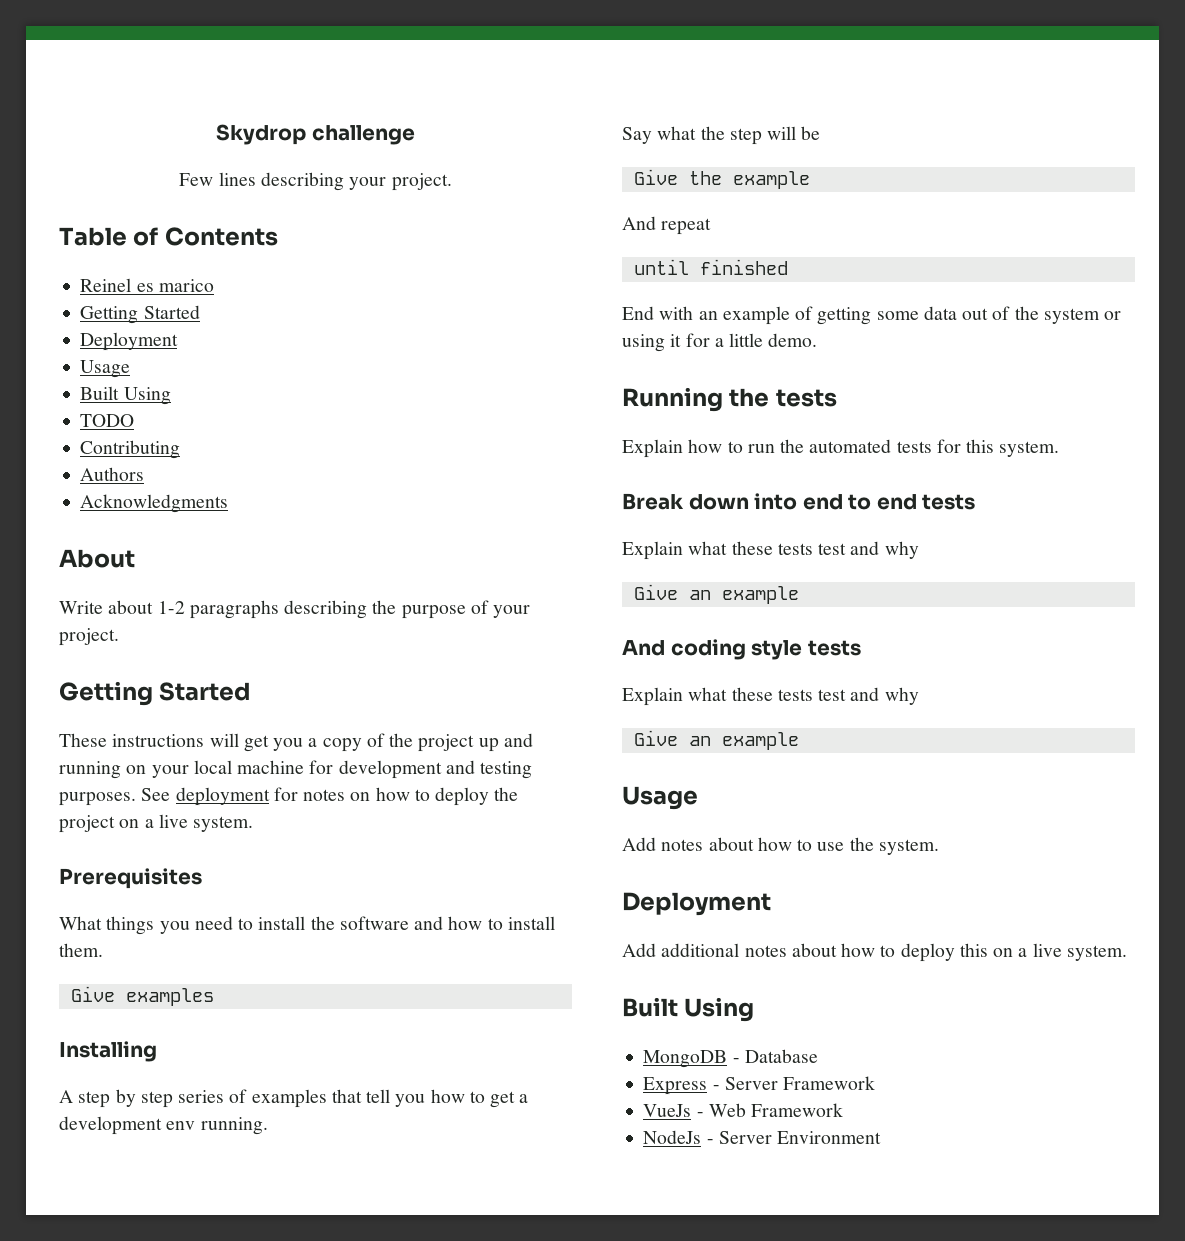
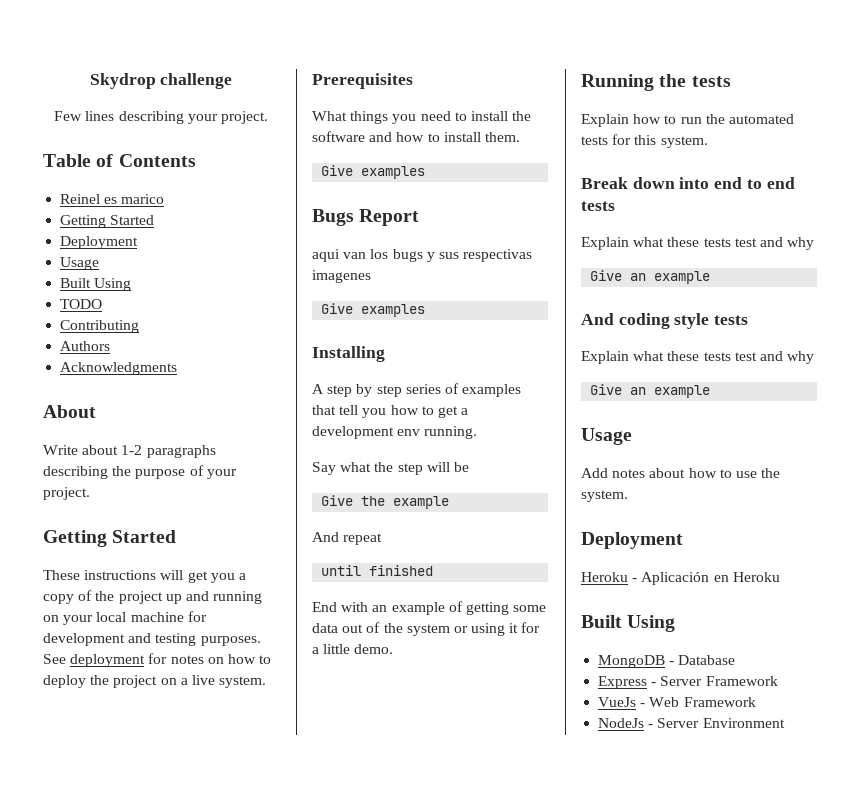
(214, 997) none -> [312,209,420,226] [312,249,533,262] [312,270,371,283] [321,303,426,317] // Bugs Report // aqui van los bugs y sus respectivas imagenes // Give examples
[622,943,1127,962] Add additional notes about how to deploy this on a live system. -> [581,572,780,585] Heroku - Aplicación en Heroku

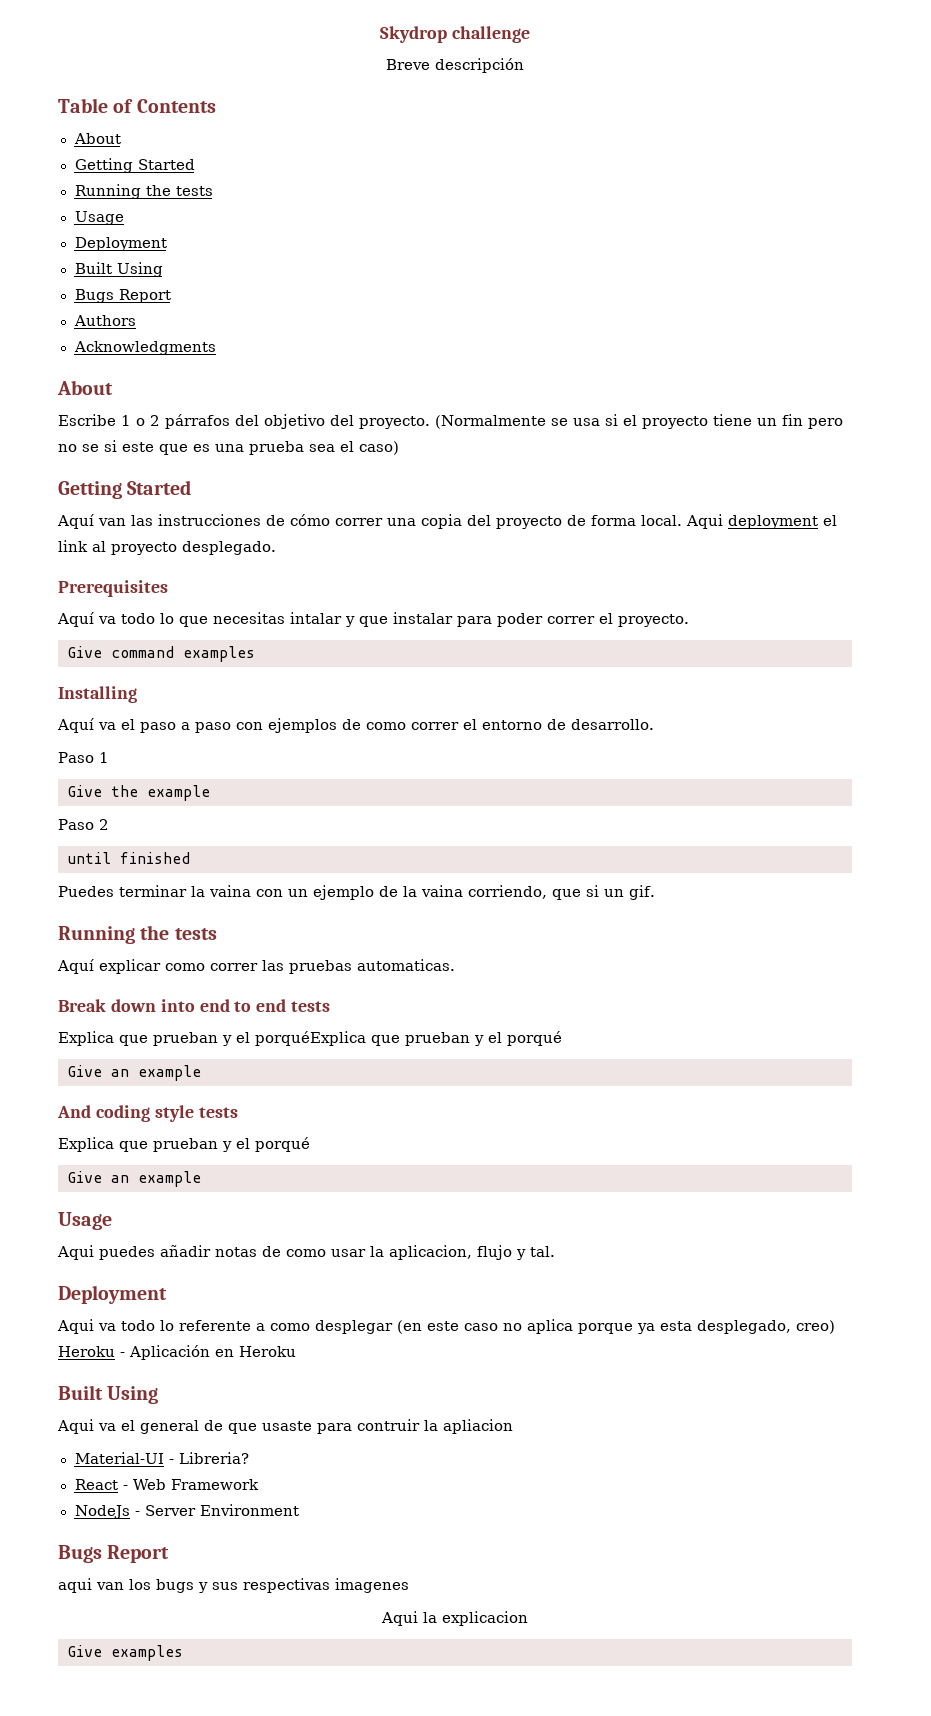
[54,111,268,124] Few lines describing your project. -> [386,58,524,73] Breve descripción
[60,194,165,204] [60,215,155,228] [60,236,139,249] [60,257,100,270] [60,278,132,291] [60,299,103,309] [60,320,140,333] Reinel es marico // Getting Started // Deployment // Usage // Built Using // TODO // Contributing -> [73,133,121,144] [74,158,195,173] [74,184,213,199] [74,211,124,225] [74,237,167,251] [74,262,163,277] [74,289,171,303] About // Getting Started // Running the tests // Usage // Deployment // Built Using // Bugs Report
[43,445,216,458] [43,465,237,479] [43,487,90,500] [43,530,177,547] [43,570,246,583] [43,590,263,604] [43,611,207,625] [43,633,261,646] [43,653,272,667] [43,675,267,688] [312,73,413,89] [312,111,532,124] [312,131,520,142] [321,165,426,179] Write about 1-2 paragraphs describing the purpose of your project. // Getting Started // These instructions will get you a copy of the project up and running on your local machine for development and testing purposes. See deployment for notes on how to deploy the project on a live system. // Prerequisites // What things you need to install the software and how to install them. // Give examples -> [58,414,843,429] [58,440,399,455] [58,480,192,499] [57,514,837,529] [58,540,276,555] [58,580,168,597] [57,612,689,627] [67,646,255,662] [58,686,137,703] [57,718,654,733] [58,752,109,763] [67,785,210,801] [58,819,109,830] [67,852,190,864] [58,885,655,900] [58,925,217,944] [57,959,455,974] [58,999,331,1012] [58,1031,562,1046] [67,1065,201,1081] [57,1105,238,1122] [58,1137,310,1152] [67,1171,201,1187] [58,1212,112,1230] [57,1245,555,1260] [58,1285,167,1304] [57,1319,835,1334] [58,1345,296,1360] [58,1385,159,1404] [57,1419,513,1434] [74,1452,249,1464] [74,1479,260,1490] [74,1504,299,1519] Escribe 1 o 2 párrafos del objetivo del proyecto. (Normalmente se usa si el proyecto tiene un fin pero no se si este que es una prueba sea el caso) // Getting Started // Aquí van las instrucciones de cómo correr una copia del proyecto de forma local. Aqui deployment el link al proyecto desplegado. // Prerequisites // Aquí va todo lo que necesitas intalar y que instalar para poder correr el proyecto. // Give command examples // Installing // Aquí va el paso a paso con ejemplos de como correr el entorno de desarrollo. // Paso 1 // Give the example // Paso 2 // until finished // Puedes terminar la vaina con un ejemplo de la vaina corriendo, que si un gif. // Running the tests // Aquí explicar como correr las pruebas automaticas. // Break down into end to end tests // Explica que prueban y el porquéExplica que prueban y el porqué // Give an example // And coding style tests // Explica que prueban y el porqué // Give an example // Usage // Aqui puedes añadir notas de como usar la aplicacion, flujo y tal. // Deployment // Aqui va todo lo referente a como desplegar (en este caso no aplica porque ya esta desplegado, creo) Heroku - Aplicación en Heroku // Built Using // Aqui va el general de que usaste para contruir la apliacion // Material-UI - Libreria? // React - Web Framework // NodeJs - Server Environment
[321,303,426,317] [312,346,385,362] [312,383,522,397] [312,405,469,418] [312,426,478,439] [312,462,469,475] [321,495,450,509] [312,532,383,545] [321,565,434,576] [312,601,547,615] [312,622,541,636] [312,644,394,654] [581,74,731,91] [581,114,794,127] [581,134,708,148] [581,177,795,189] [581,201,615,211] [581,237,815,250] [590,270,711,284] [581,313,749,329] [581,351,815,364] [590,384,711,398] [581,428,632,445] [581,468,781,478] [581,490,628,502] [581,532,683,549] [581,572,780,585] [581,615,676,632] [598,655,736,668] [598,676,778,689] [598,697,756,707] [598,718,785,728] // Give examples // Installing // A step by step series of examples that tell you how to get a development env running. // Say what the step will be // Give the example // And repeat // until finished // End with an example of getting some data out of the system or using it for a little demo. // Running the tests // Explain how to run the automated tests for this system. // Break down into end to end tests // Explain what these tests test and why // Give an example // And coding style tests // Explain what these tests test and why // Give an example // Usage // Add notes about how to use the system. // Deployment // Heroku - Aplicación en Heroku // Built Using // MongoDB - Database // Express - Server Framework // VueJs - Web Framework // NodeJs - Server Environment -> [381,1611,528,1626] [67,1645,183,1661] // Aqui la explicacion // Give examples

